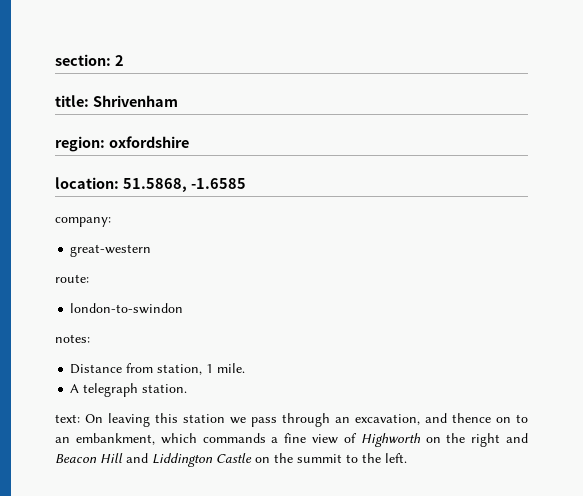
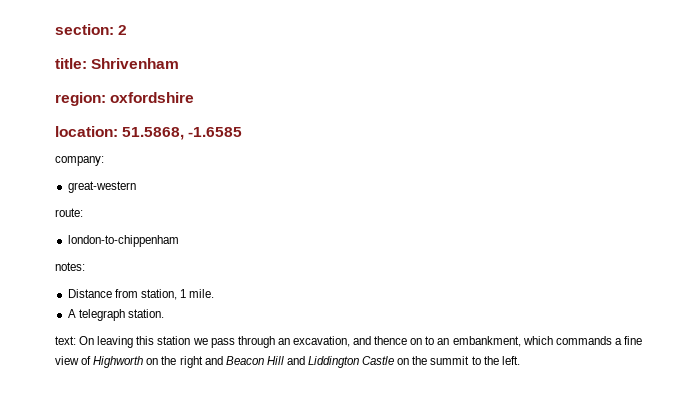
[70,303,184,314] london-to-swindon -> [67,235,179,247] london-to-chippenham

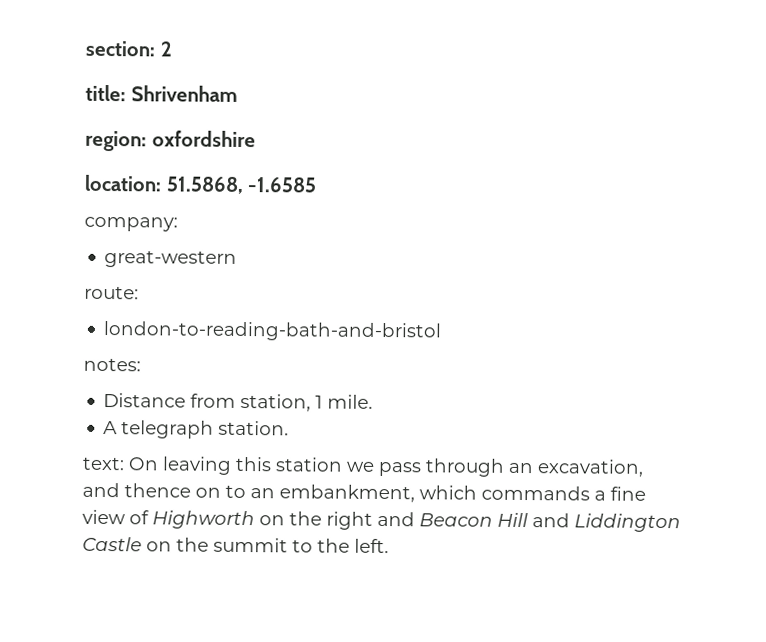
[67,235,179,247] london-to-chippenham -> [103,321,442,342] london-to-reading-bath-and-bristol

